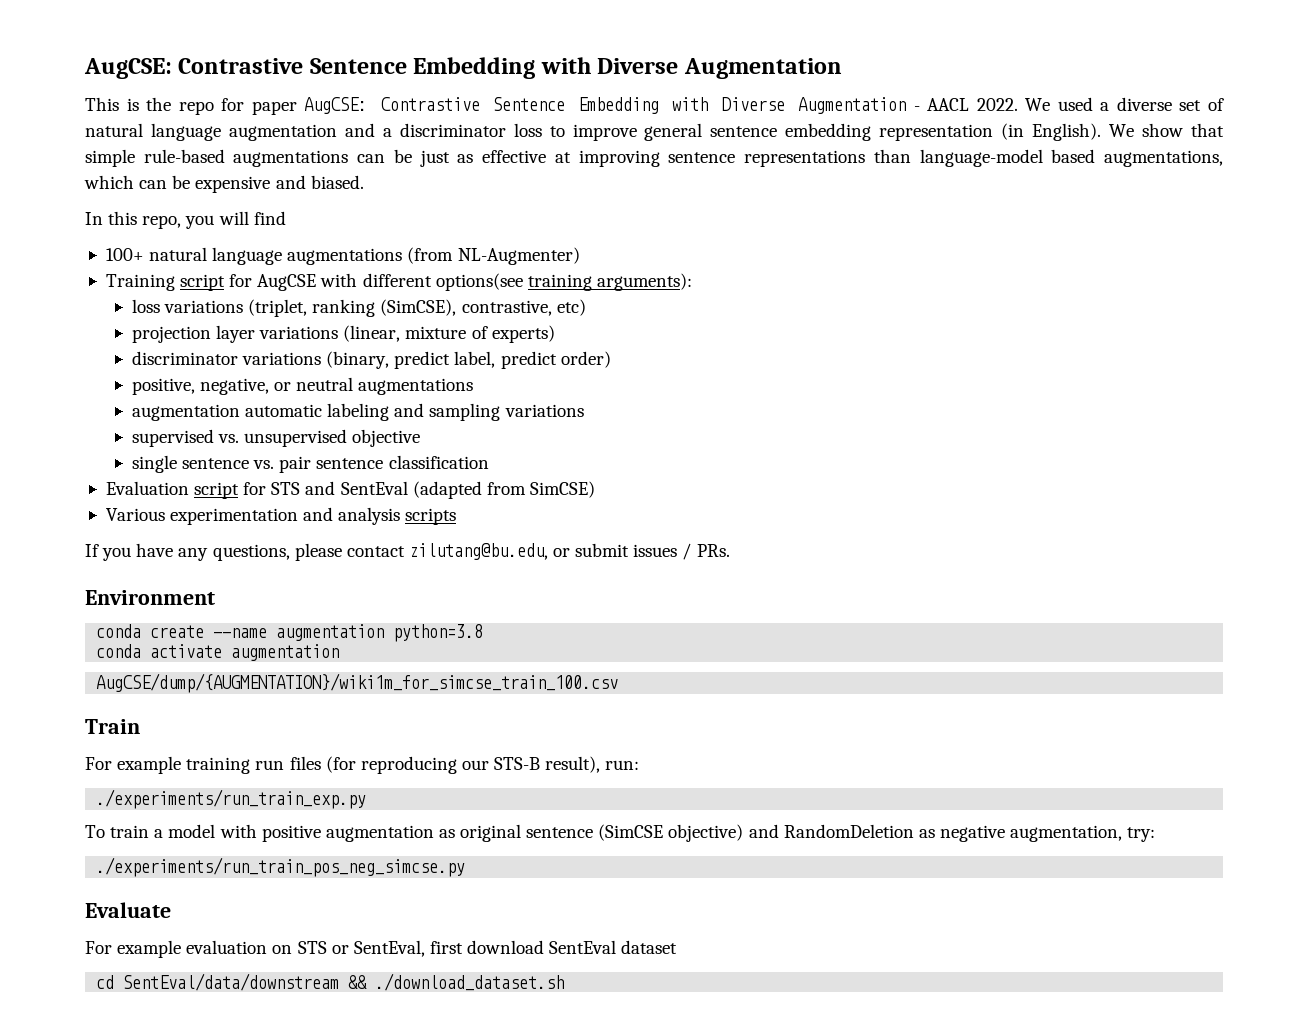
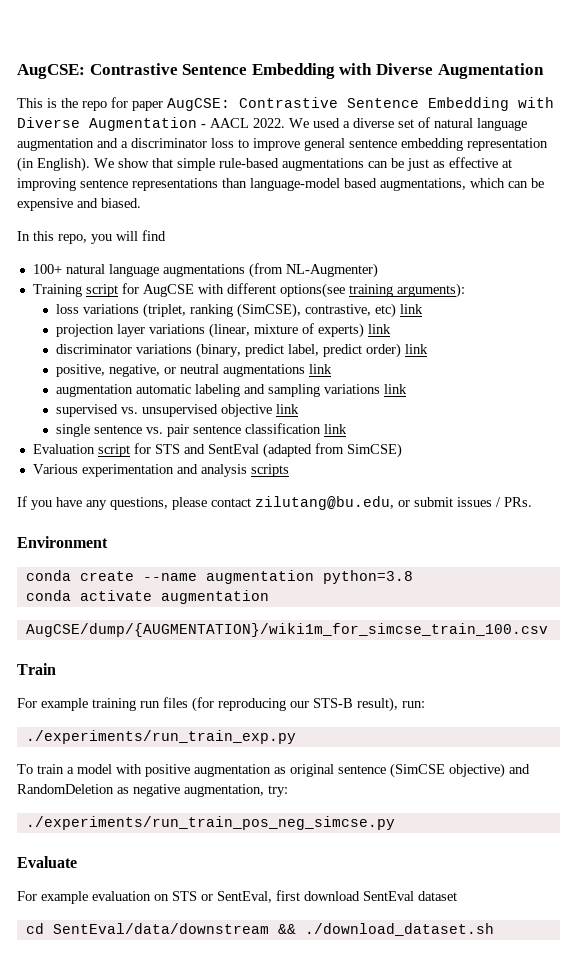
(586, 307) none -> [400,304,424,314] link
(555, 334) none -> [368,324,392,334] link
(611, 359) none -> [405,344,429,354] link
(474, 386) none -> [309,364,333,374] link
(584, 410) none -> [384,384,408,394] link
(421, 438) none -> [276,404,300,414] link
(489, 462) none -> [324,424,348,434] link

